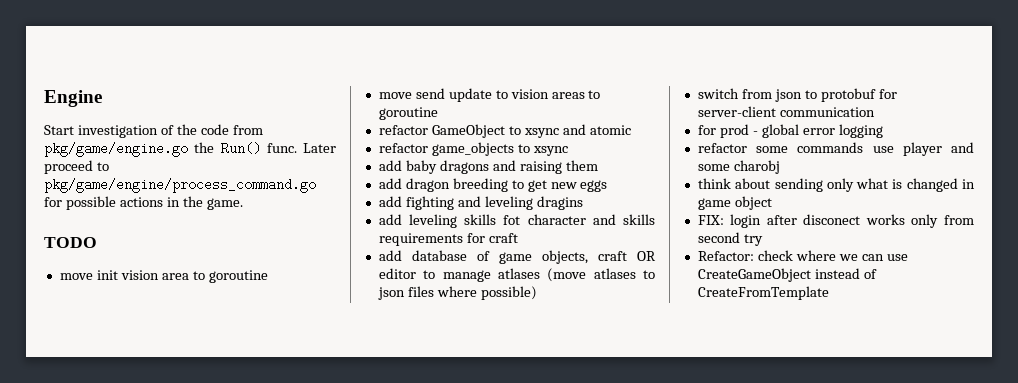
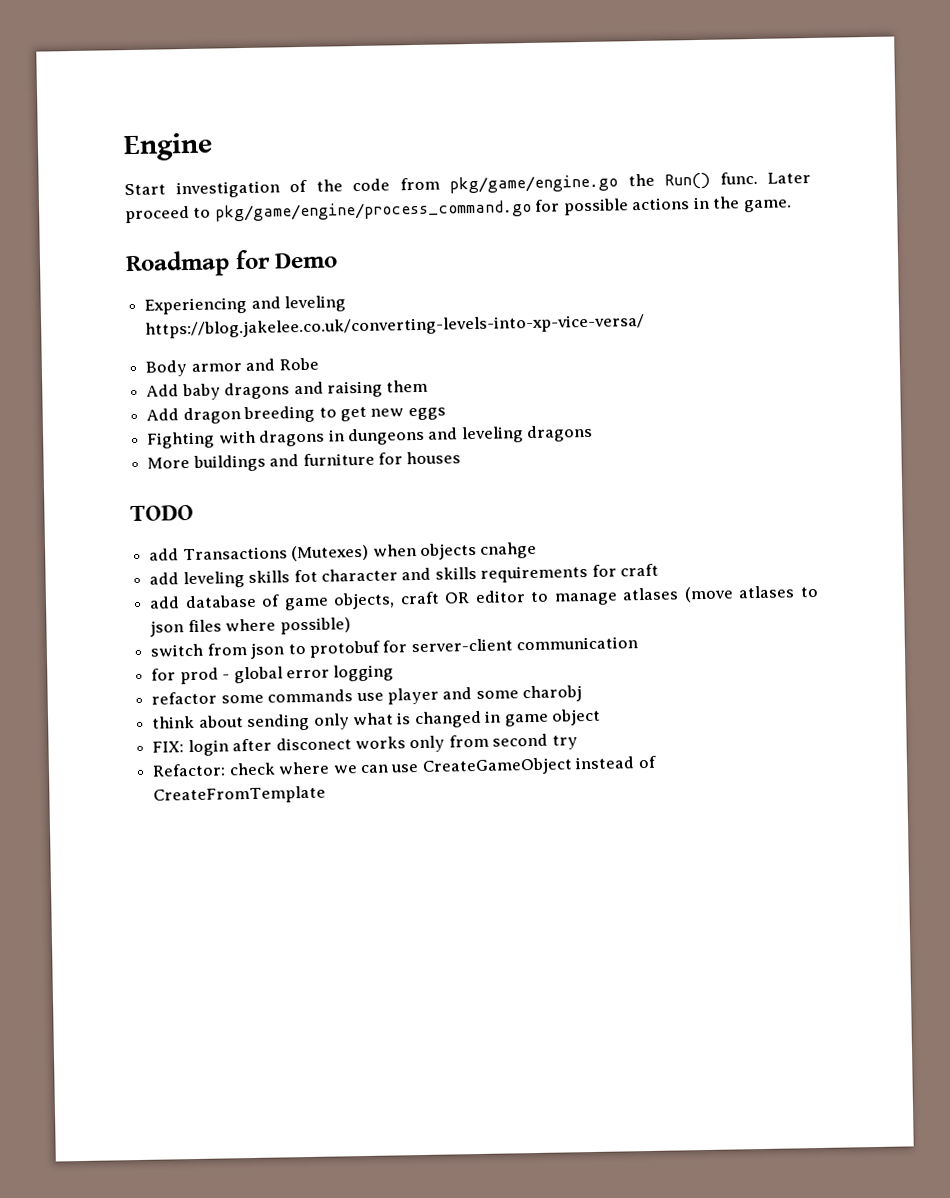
[44,237,97,248] [59,270,268,283] [378,88,601,102] [378,107,438,120] [378,124,631,138] [378,142,568,156] [378,160,402,171] TODO // move init vision area to goroutine // move send update to vision areas to goroutine // refactor GameObject to xsync and atomic // refactor game_objects to xsync // add -> [125,249,339,278] [144,295,347,315] [145,313,646,339] [145,357,319,377] [146,384,180,397] Roadmap for Demo // Experiencing and leveling https://blog.jakelee.co.uk/converting-levels-into-xp-vice-versa/ // Body armor and Robe // Add
[378,178,402,189] add -> [146,408,180,421] Add
[378,196,583,210] add fighting and leveling dragins -> [147,424,594,449] [147,451,462,472] [130,504,194,522] [149,541,538,562] Fighting with dragons in dungeons and leveling dragons // More buildings and furniture for houses // TODO // add Transactions (Mutexes) when objects cnahge

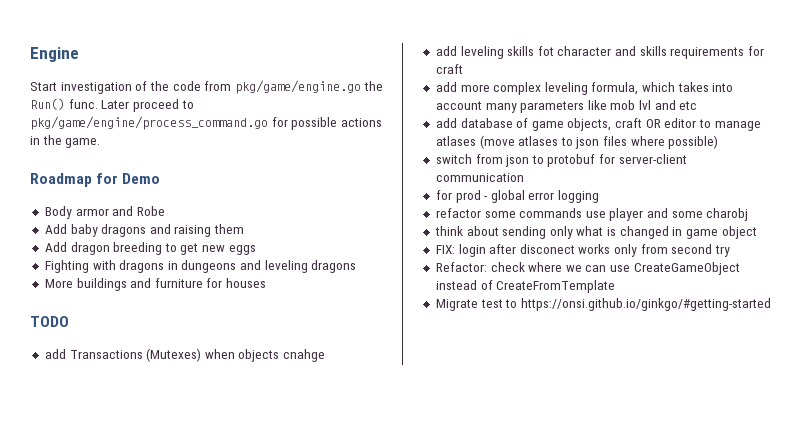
[144,295,347,315] [145,313,646,339] // Experiencing and leveling https://blog.jakelee.co.uk/converting-levels-into-xp-vice-versa/ -> (161, 178) none
(660, 570) none -> [435,82,734,95] [435,100,698,113] // add more complex leveling formula, which takes into account many parameters like mob lvl and etc
(327, 795) none -> [435,298,771,311] // Migrate test to https://onsi.github.io/ginkgo/#getting-started

